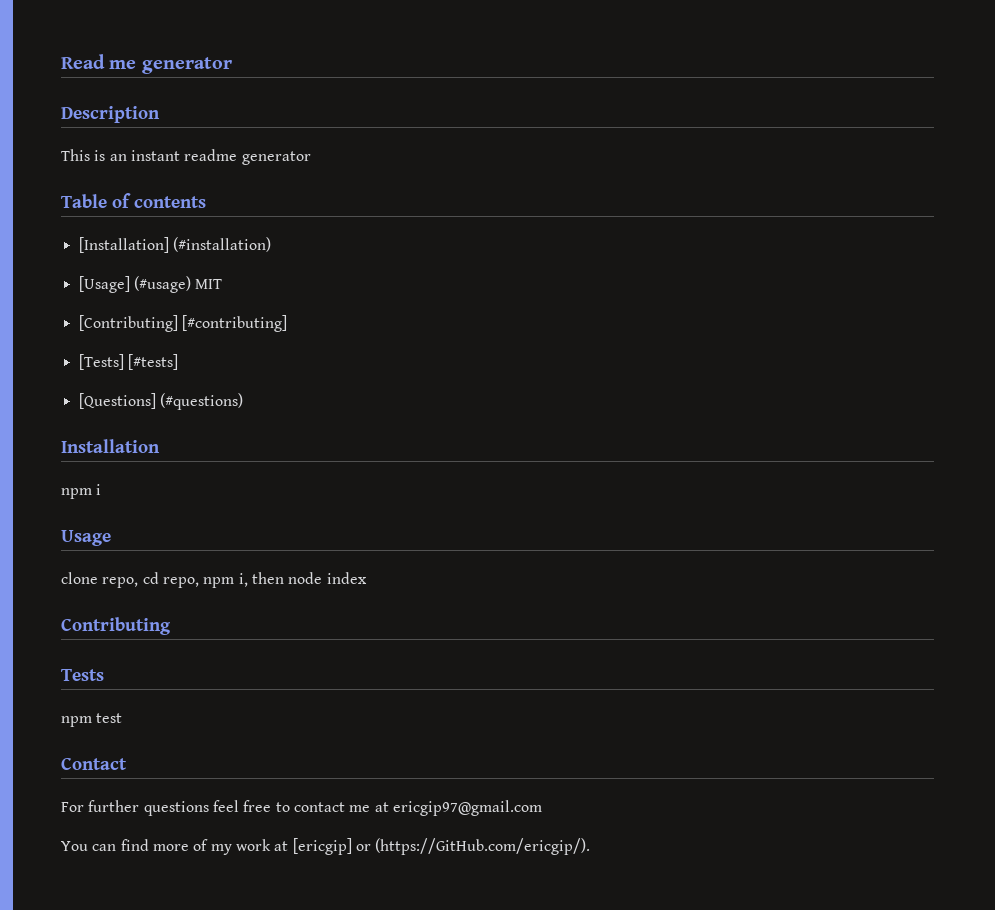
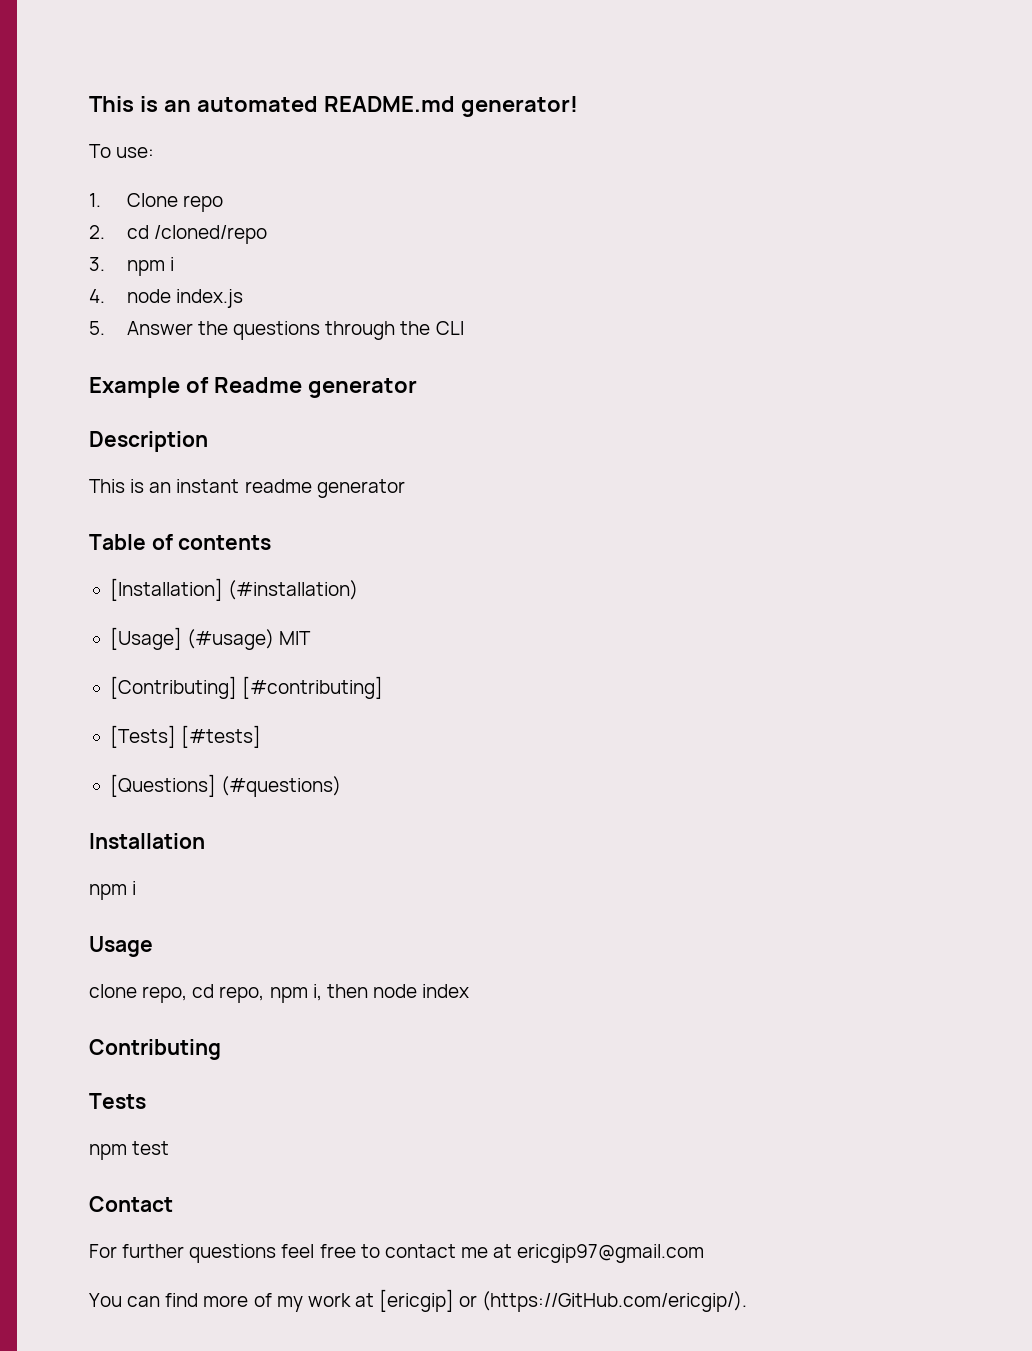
[61,54,137,69] Read me -> [89,96,578,117] [89,144,155,158] [89,193,224,212] [89,225,268,244] [89,257,175,276] [89,289,244,308] [89,321,464,340] [89,377,302,398] This is an automated README.md generator! // To use: // 1. Clone repo // 2. cd /cloned/repo // 3. npm i // 4. node index.js // 5. Answer the questions through the CLI // Example of Readme

